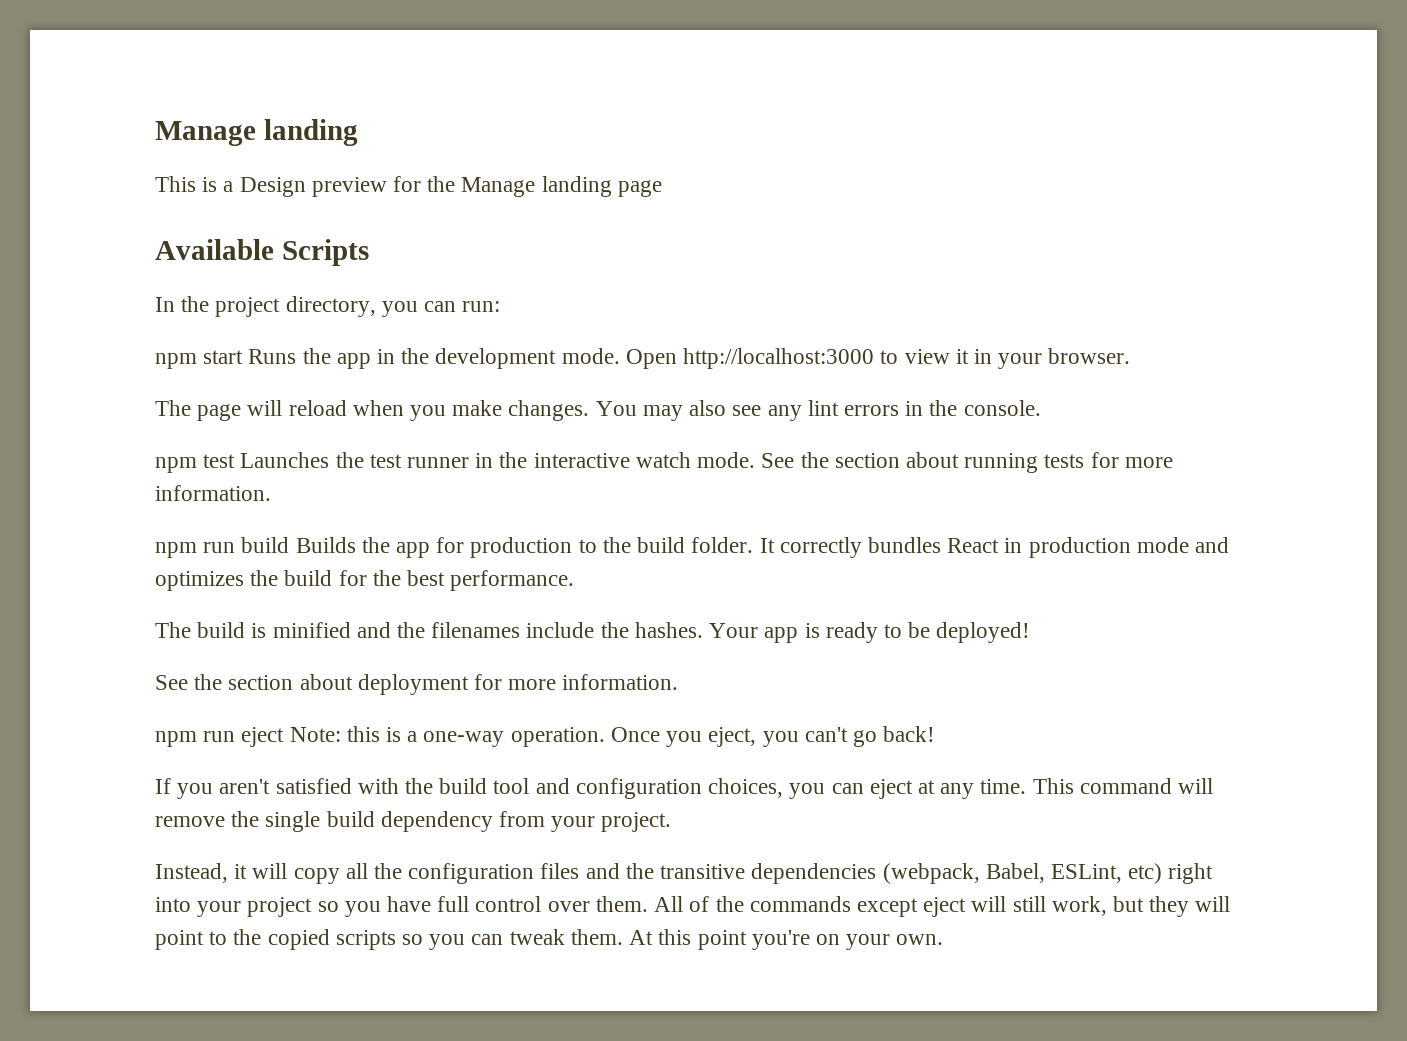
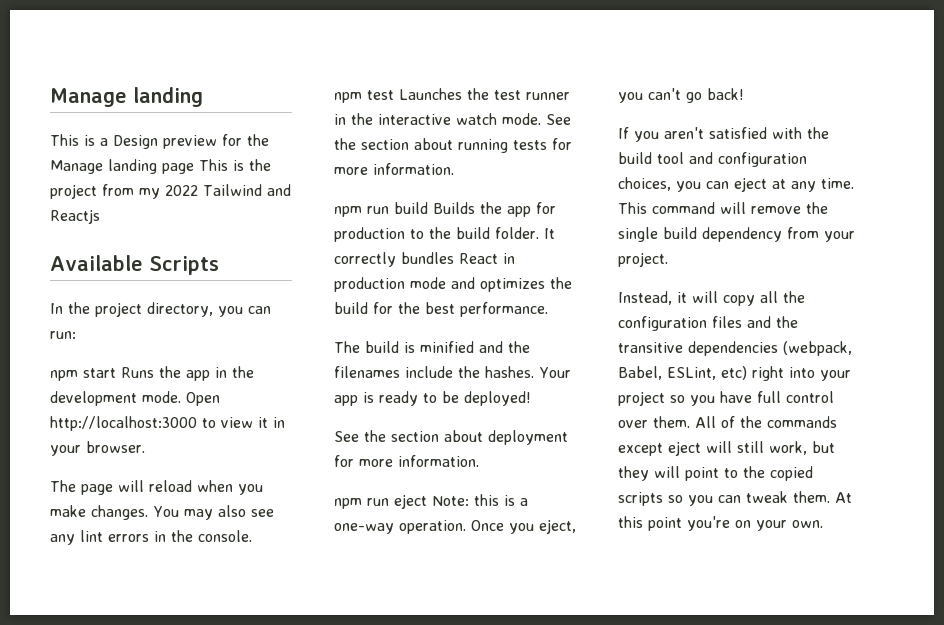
(662, 188) none -> [199,159,271,171] [50,184,291,199] [50,209,100,224] This is the project from my 2022 Tailwind and Reactjs

